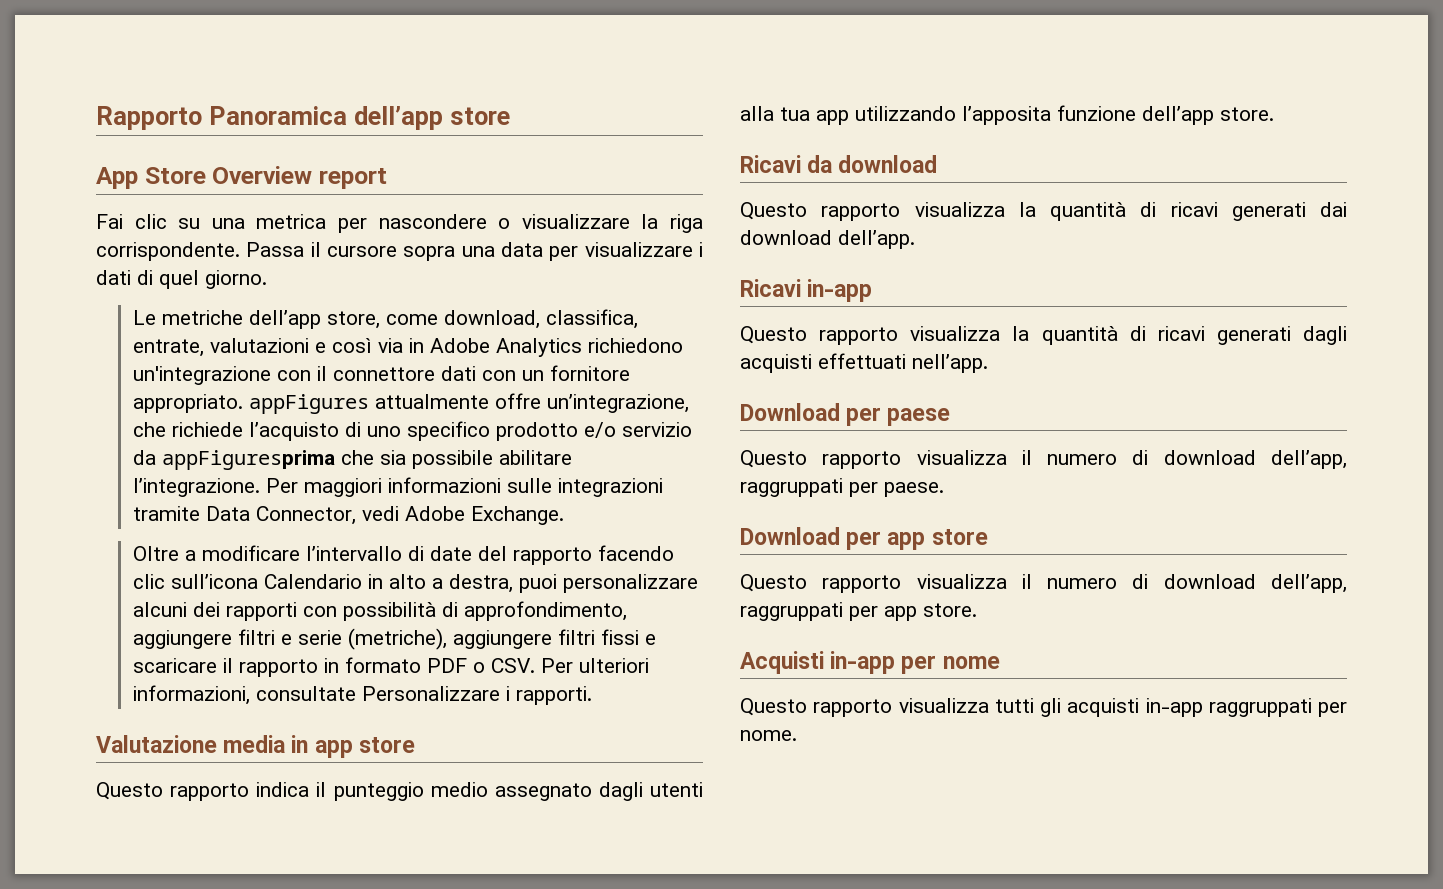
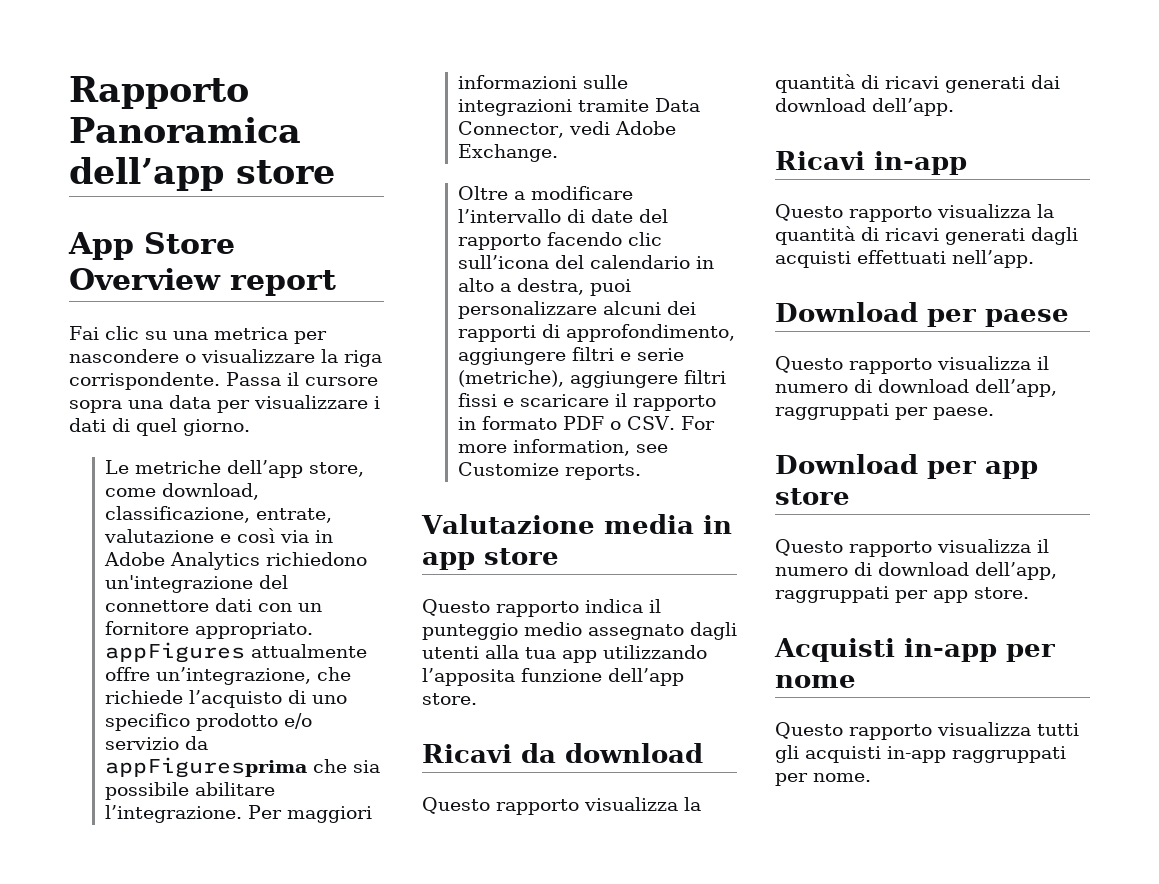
[545,309,638,329] [132,338,309,357] classifica, entrate, valutazioni -> [105,506,333,523] [104,529,215,543] classificazione, entrate, valutazione
[276,366,327,381] con il -> [259,575,289,589] del
[263,574,362,589] Calendario -> [555,255,691,269] del calendario
[302,602,436,621] con possibilità -> (537, 333) none
[540,658,649,673] [132,685,592,705] Per ulteriori informazioni, consultate Personalizzare i rapporti. -> [681,416,716,430] [458,439,669,456] [458,462,642,480] For more information, see Customize reports.

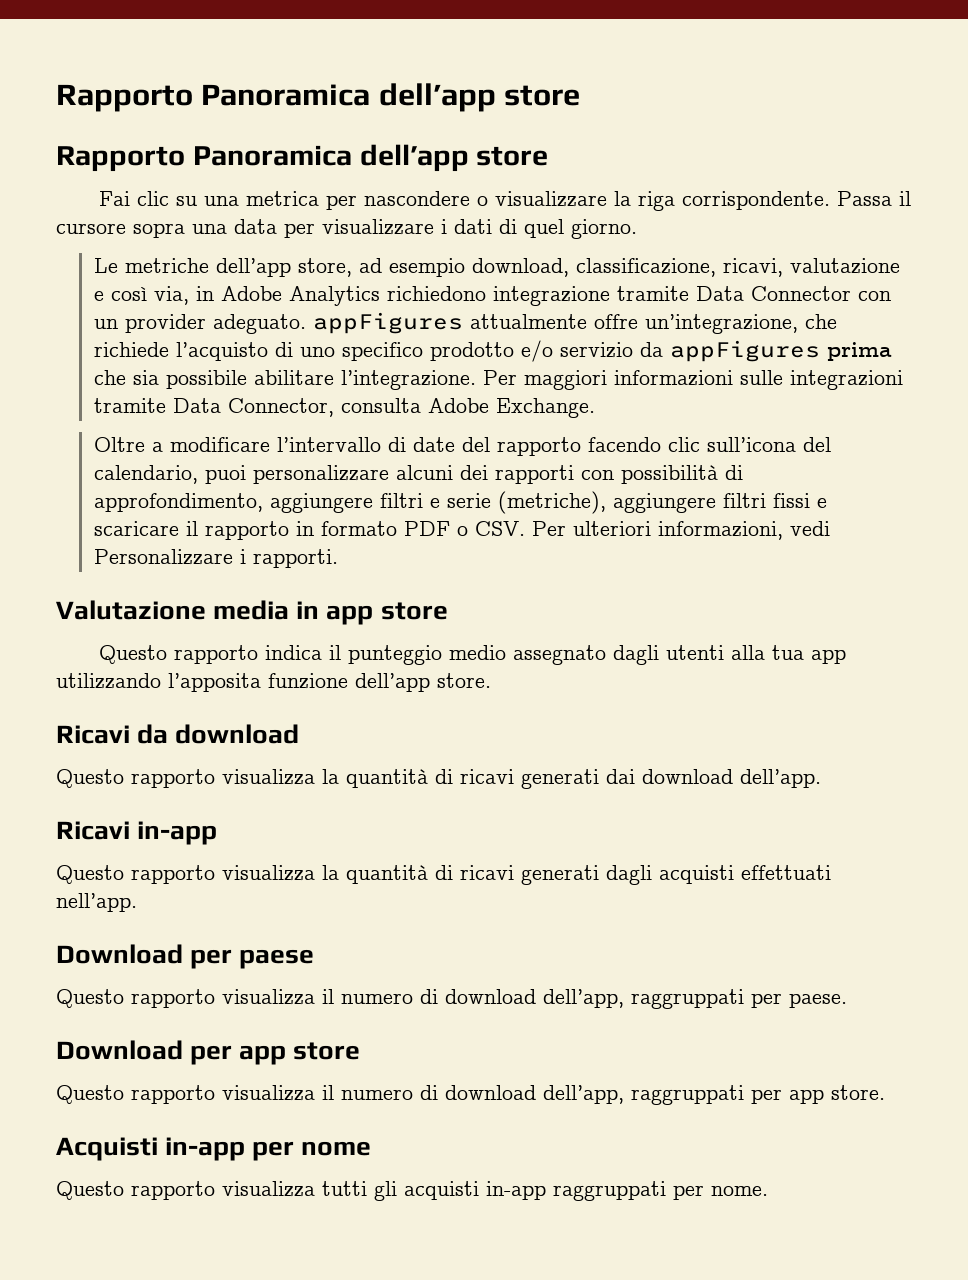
[69,76,249,109] [69,117,301,143] [69,157,335,191] [68,232,235,260] [69,268,336,296] Rapporto Panoramica dell’app store // App Store Overview report -> [56,83,581,112] [56,144,549,172] Rapporto Panoramica dell’app store // Rapporto Panoramica dell’app store
[105,488,157,497] come -> [359,258,466,277] ad esempio
[256,508,333,523] entrate, -> [723,258,784,277] ricavi,
[280,530,310,543] via -> [154,286,190,305] via,
[105,575,289,593] [105,598,323,612] [105,621,314,639] un'integrazione del connettore dati con un fornitore appropriato. -> [493,286,892,306] [94,314,307,334] integrazione tramite Data Connector con un provider adeguato.
[105,757,308,778] appFiguresprima -> [670,340,893,362] appFigures prima
[569,121,611,135] vedi -> [341,398,422,413] consulta
[590,255,715,269] [458,278,585,295] calendario in alto a destra, -> [94,465,199,484] calendario,
(537, 333) none -> [581,465,719,484] con possibilità
[681,416,716,430] [458,439,669,456] [458,462,642,480] For more information, see Customize reports. -> [532,521,831,540] [94,549,339,568] Per ulteriori informazioni, vedi Personalizzare i rapporti.

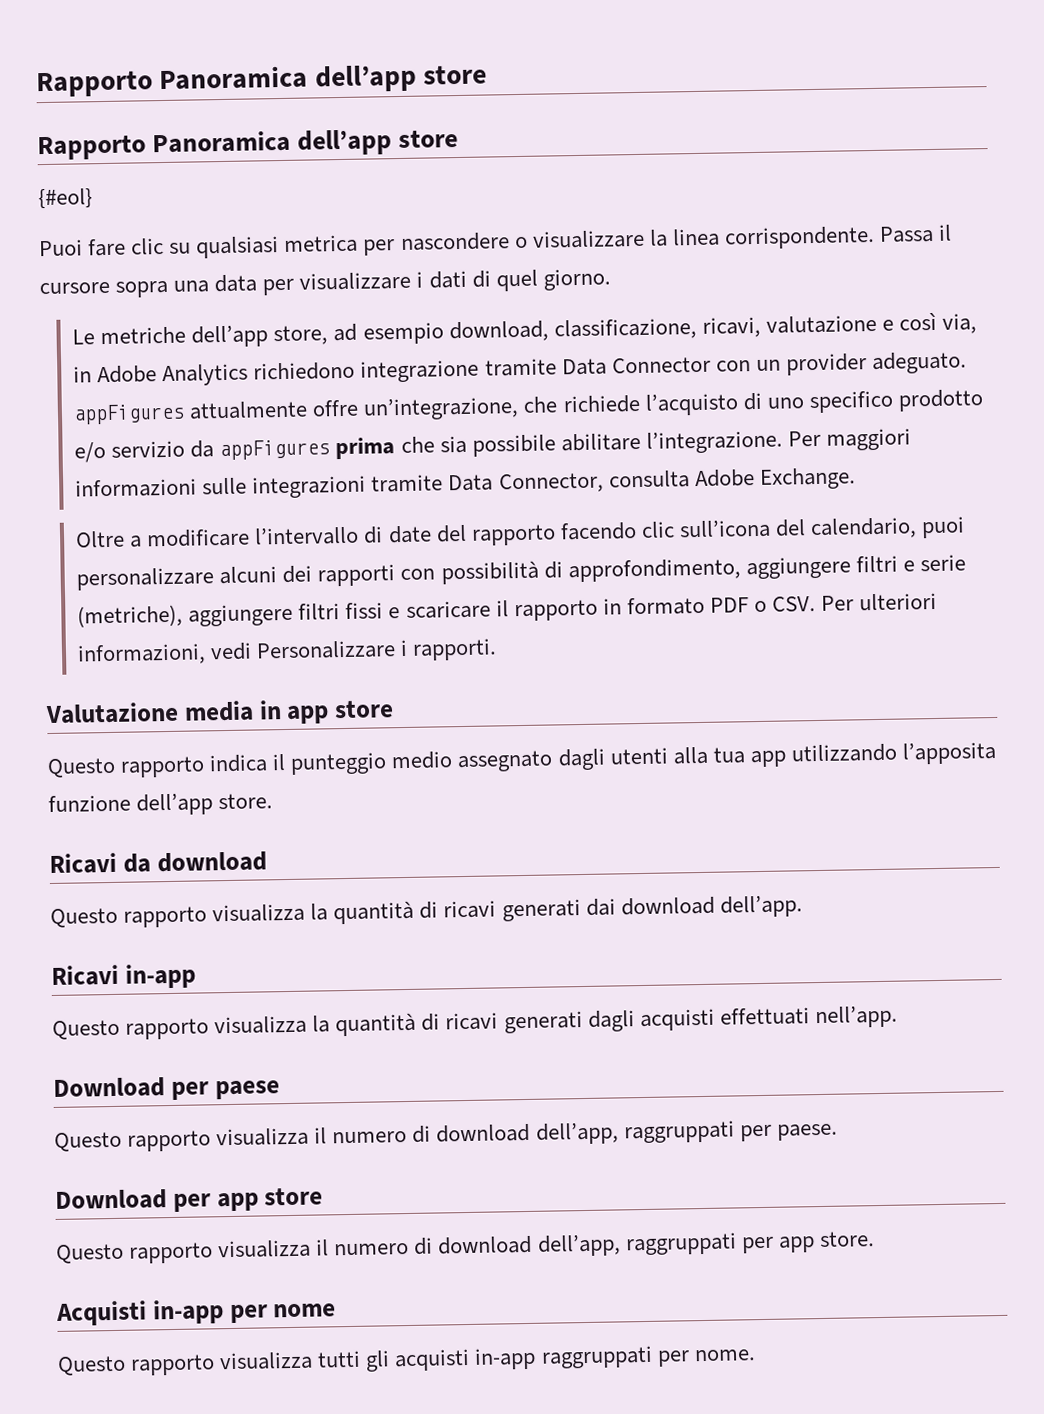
[99,191,131,206] Fai -> [38,188,93,210] [39,238,127,257] {#eol} // Puoi fare
[204,196,240,206] una -> [196,236,280,259] qualsiasi
[638,191,676,211] riga -> [671,228,720,247] linea

